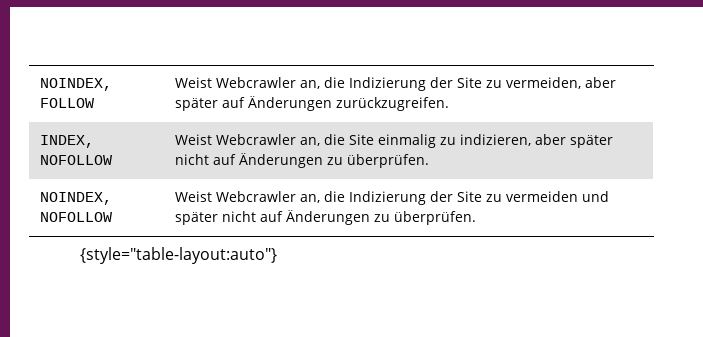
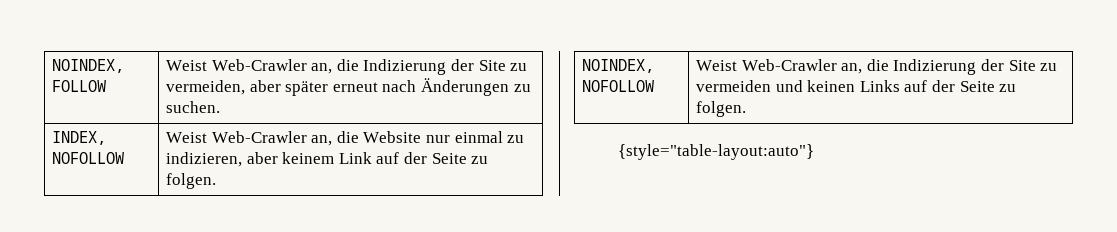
[215,77,296,88] Webcrawler -> [211,59,307,71] Web-Crawler
[221,96,449,111] auf Änderungen zurückzugreifen. -> [332,78,531,96] [165,101,220,113] erneut nach Änderungen zu suchen.
[215,134,613,148] [174,153,429,168] Webcrawler an, die Site einmalig zu indizieren, aber später nicht auf Änderungen zu überprüfen. -> [211,131,525,146] [165,152,489,167] [165,173,216,189] Web-Crawler an, die Website nur einmal zu indizieren, aber keinem Link auf der Seite zu folgen.
[215,191,296,202] Webcrawler -> [741,59,837,71] Web-Crawler
[174,210,476,225] später nicht auf Änderungen zu überprüfen. -> [807,80,1017,92] [695,101,746,117] keinen Links auf der Seite zu folgen.

